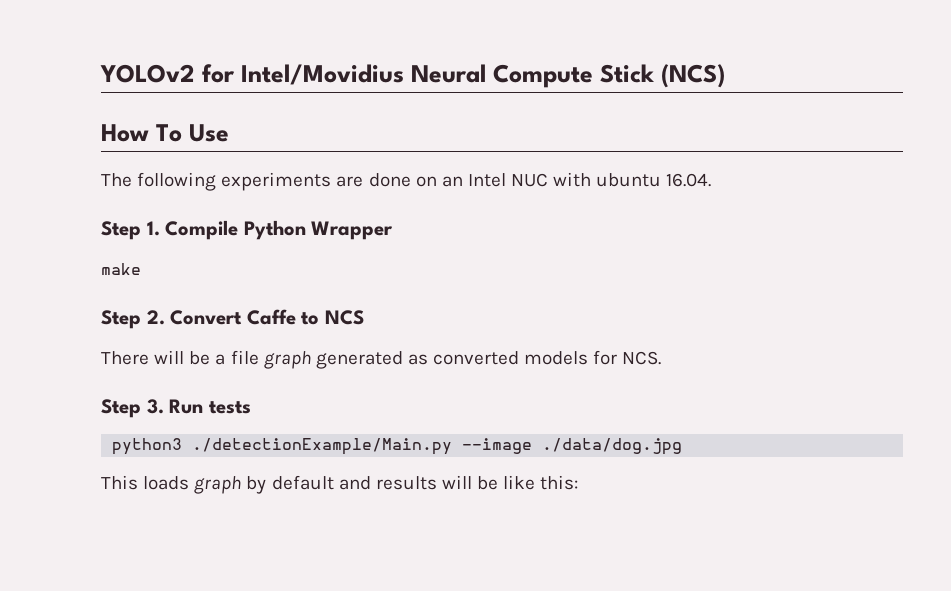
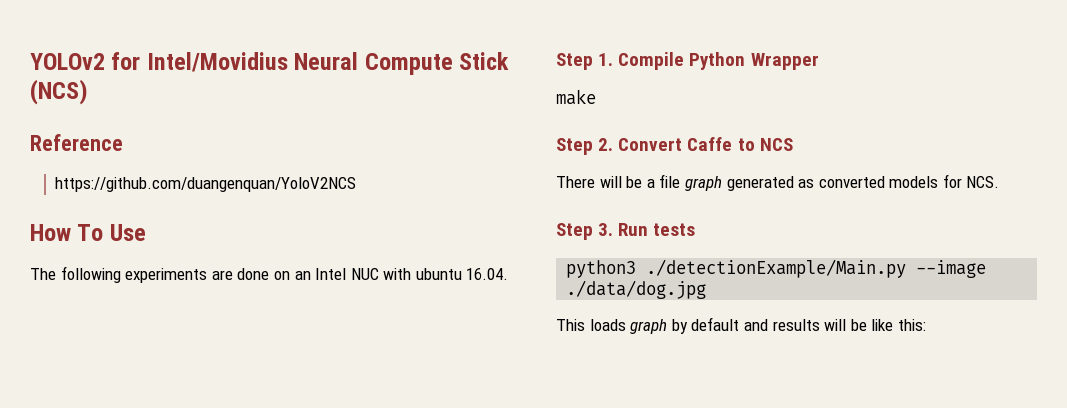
(725, 76) none -> [30,134,123,151] [55,177,357,192] // Reference // https://github.com/duangenquan/YoloV2NCS

